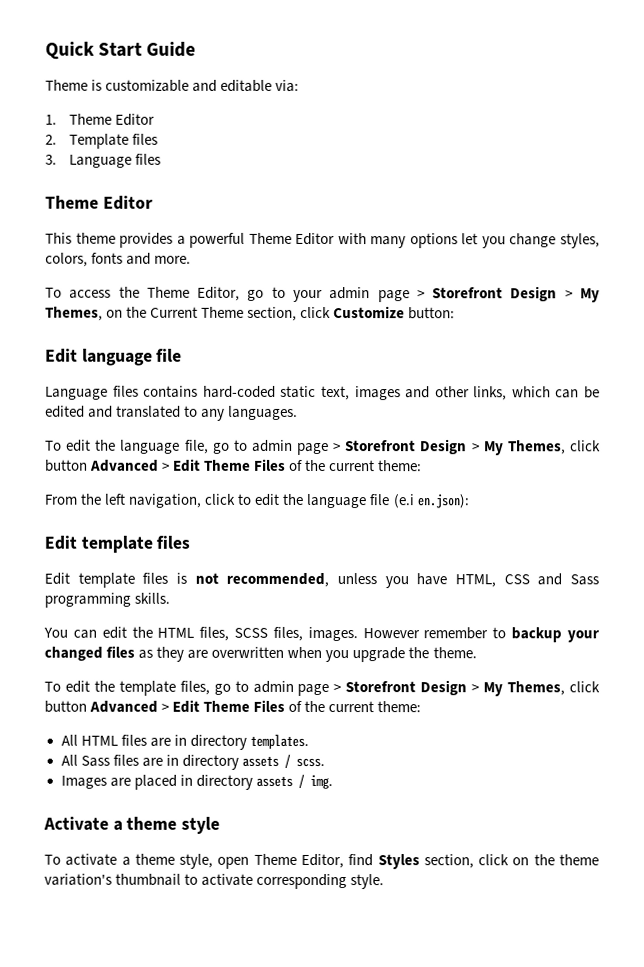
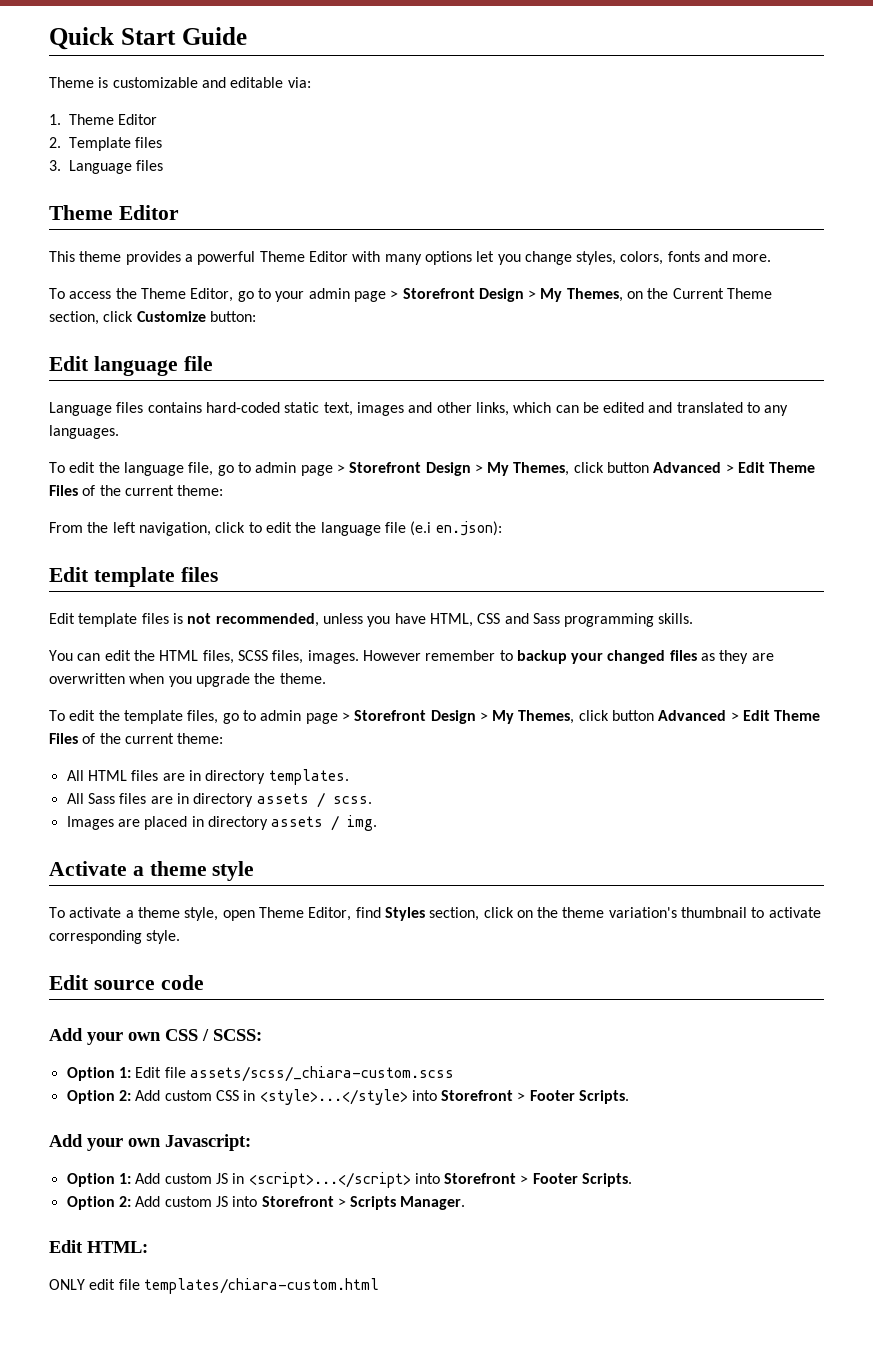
(385, 882) none -> [49,975,204,990] [49,1028,262,1045] [66,1066,454,1082] [66,1089,630,1105] [49,1134,251,1151] [66,1172,633,1188] [66,1196,466,1210] [49,1240,148,1253] [49,1278,379,1294] // Edit source code // Add your own CSS / SCSS: // Option 1: Edit file assets/scss/_chiara-custom.scss // Option 2: Add custom CSS in <style>...</style> into Storefront > Footer Scripts. // Add your own Javascript: // Option 1: Add custom JS in <script>...</script> into Storefront > Footer Scripts. // Option 2: Add custom JS into Storefront > Scripts Manager. // Edit HTML: // ONLY edit file templates/chiara-custom.html

